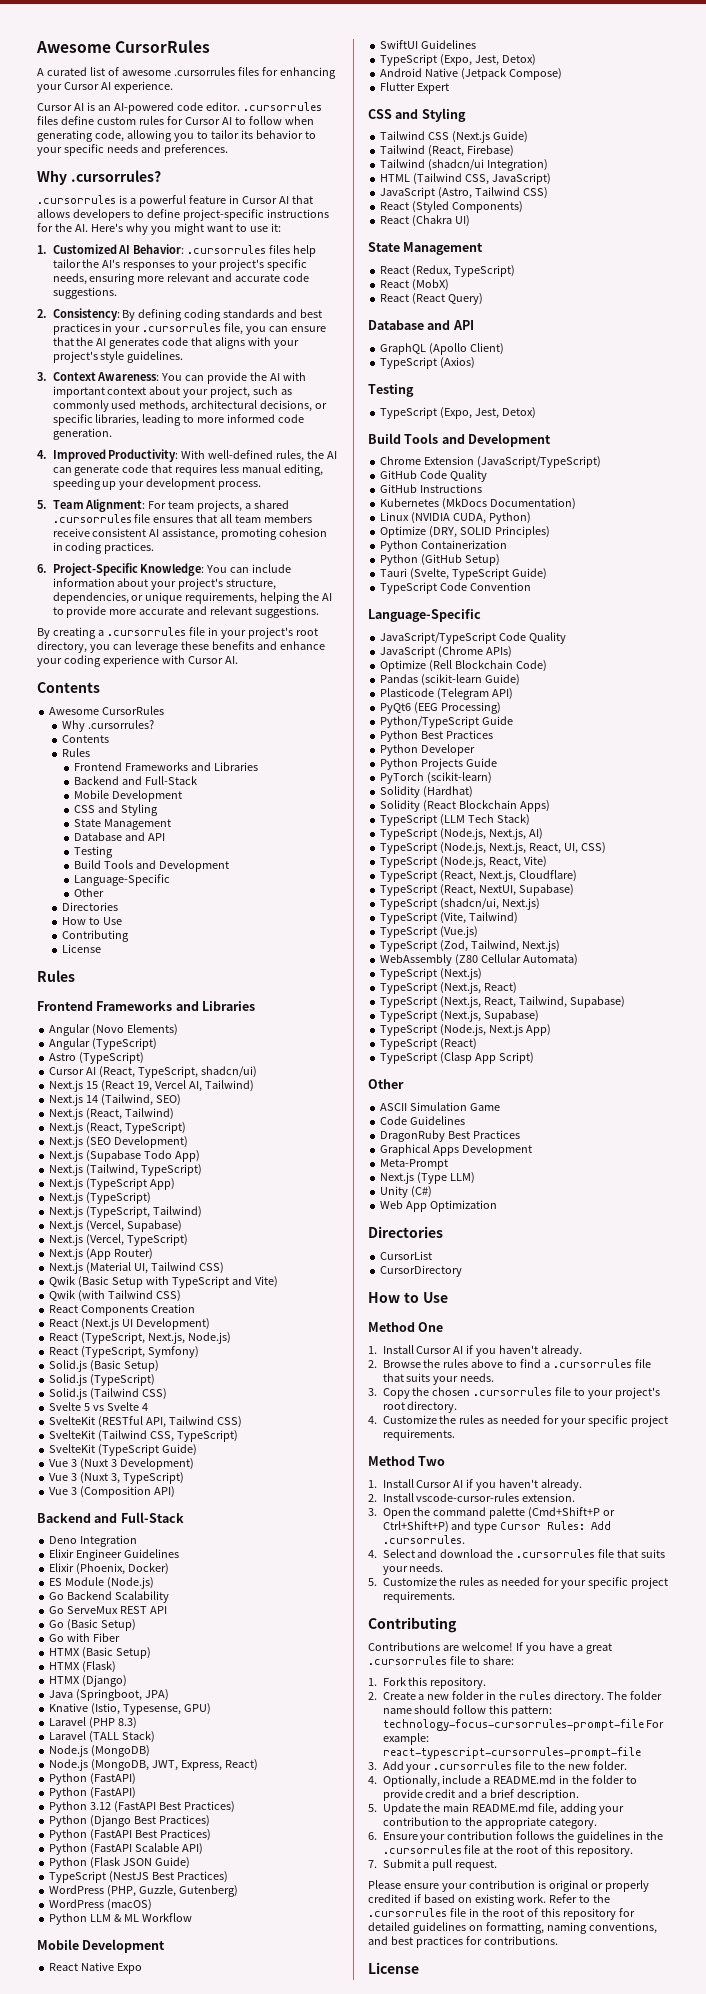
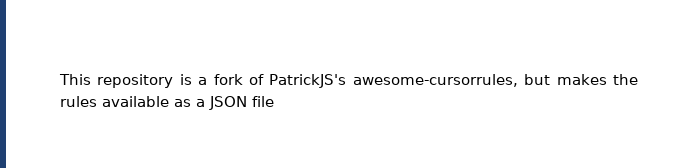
[36,40,211,53] [37,67,336,79] [37,81,173,93] [37,102,322,114] [37,116,314,125] [37,130,316,142] [37,144,228,156] [37,170,161,185] [37,195,313,207] [37,209,329,221] [37,223,281,235] [37,244,317,257] [52,259,308,271] [52,273,310,285] [52,287,117,299] [37,308,323,321] [52,323,327,335] [52,337,300,349] [52,351,184,363] [37,372,307,384] [52,386,293,398] [52,400,328,412] [52,414,305,426] [52,428,112,440] [37,449,338,462] [52,464,324,476] [52,478,262,490] [37,499,290,512] [52,514,313,523] [52,528,328,540] [52,542,155,554] [37,563,292,576] [52,578,277,590] [52,592,333,604] [52,606,320,618] [37,627,318,639] [37,641,325,653] [37,655,238,667] [37,682,100,693] [49,706,165,715] [61,720,154,732] [61,735,109,743] [61,748,90,757] [74,762,259,771] [74,776,198,785] [74,790,183,802] [74,804,159,816] [74,819,172,830] [74,832,166,841] [74,846,114,858] [74,860,230,872] [74,874,171,886] [74,888,105,897] [61,902,118,911] [61,917,122,925] [61,930,129,942] [61,944,101,953] [37,970,75,982] [37,1001,256,1011] [49,1024,179,1036] [49,1038,158,1050] [49,1052,145,1064] [49,1066,257,1078] [49,1080,254,1092] [49,1094,182,1106] [49,1108,175,1120] [49,1122,187,1134] [49,1136,189,1148] [49,1150,201,1162] [49,1164,203,1176] [49,1178,176,1190] [49,1192,152,1204] [49,1206,203,1218] [49,1220,183,1232] [49,1234,189,1246] [49,1248,154,1260] [49,1262,224,1274] [49,1276,278,1288] [49,1290,182,1302] [49,1304,196,1316] [49,1318,211,1330] [49,1332,232,1344] [49,1346,200,1358] [49,1360,160,1372] [49,1374,156,1386] [49,1388,168,1400] [49,1402,148,1411] [49,1416,242,1428] [49,1430,239,1442] [49,1444,198,1456] [49,1458,194,1470] [49,1472,184,1484] [49,1486,176,1498] [37,1512,184,1523] [49,1535,138,1547] [49,1549,180,1561] [49,1563,170,1575] [49,1577,155,1589] [49,1591,170,1603] [49,1606,168,1614] [49,1619,137,1631] [49,1633,121,1642] [49,1647,152,1659] [49,1661,117,1673] [49,1675,128,1687] [49,1689,170,1701] [49,1703,212,1715] [49,1717,138,1729] [49,1731,156,1743] [49,1745,151,1757] [49,1759,258,1771] [49,1773,137,1785] [49,1787,137,1799] [49,1801,235,1813] [49,1815,211,1827] [49,1829,212,1841] [49,1843,204,1855] [49,1857,191,1869] [49,1871,229,1883] [49,1885,239,1897] [49,1899,153,1911] [49,1913,192,1925] [37,1939,166,1953] [49,1962,143,1974] [380,40,477,49] [380,54,537,66] [380,68,563,80] [380,82,450,94] [368,108,466,122] [380,131,529,143] [380,145,515,157] [380,159,549,171] [380,173,552,185] [380,187,549,199] [380,201,524,213] [380,215,471,227] [368,242,484,255] [380,265,516,277] [380,279,450,291] [380,293,484,305] [368,320,474,330] [380,343,505,355] [380,357,476,369] [368,384,414,397] [380,407,537,419] [368,433,552,447] [380,456,602,468] [380,470,488,482] [380,484,483,493] [380,498,577,510] [380,512,532,524] [380,526,551,538] [380,540,508,552] [380,554,501,566] [380,568,548,580] [380,582,532,594] [368,609,481,622] [380,632,567,644] [380,646,513,658] [380,660,548,672] [380,674,521,686] [380,688,514,700] [380,702,502,714] [380,716,514,728] [380,730,494,742] [380,744,476,756] [380,758,498,770] [380,772,493,784] [380,786,474,798] [380,800,551,812] [380,814,531,826] [380,828,544,840] [380,842,606,854] [380,856,548,868] [380,870,578,882] [380,884,575,896] [380,898,541,910] [380,912,519,924] [380,926,479,938] [380,940,561,952] [380,954,579,966] [380,968,483,980] [380,982,518,994] [380,996,625,1008] [380,1010,540,1022] [380,1024,552,1036] [380,1038,478,1050] [380,1052,535,1064] [368,1079,404,1089] [380,1102,501,1111] [380,1116,466,1125] [380,1130,521,1142] [380,1144,533,1156] [380,1159,449,1170] [380,1172,476,1184] [380,1186,433,1198] [380,1200,498,1212] [368,1226,443,1238] [380,1251,433,1260] [380,1265,463,1277] [368,1292,448,1303] [368,1322,444,1332] [368,1345,583,1357] [368,1359,652,1368] [382,1373,495,1385] [368,1387,661,1399] [382,1401,458,1413] [368,1415,669,1427] [382,1429,455,1441] [368,1456,446,1466] [368,1479,583,1491] [368,1493,576,1502] [368,1507,616,1519] [382,1521,612,1533] [382,1535,465,1544] [368,1549,666,1558] [382,1563,444,1575] [368,1577,669,1589] [382,1591,455,1603] [368,1617,457,1633] [368,1642,612,1654] [368,1656,514,1665] [368,1677,487,1689] [368,1691,663,1703] [382,1705,553,1717] [382,1719,665,1731] [382,1733,429,1745] [382,1747,641,1759] [368,1761,628,1773] [368,1775,638,1787] [382,1789,580,1801] [368,1803,625,1815] [382,1817,598,1829] [368,1831,664,1843] [382,1845,634,1857] [368,1859,498,1871] [368,1880,649,1892] [368,1894,610,1906] [368,1908,635,1920] [368,1922,657,1934] [368,1936,558,1948] [368,1962,419,1974] Awesome CursorRules // A curated list of awesome .cursorrules files for enhancing your Cursor AI experience. // Cursor AI is an AI-powered code editor. .cursorrules files define custom rules for Cursor AI to follow when generating code, allowing you to tailor its behavior to your specific needs and preferences. // Why .cursorrules? // .cursorrules is a powerful feature in Cursor AI that allows developers to define project-specific instructions for the AI. Here's why you might want to use it: // 1. Customized AI Behavior: .cursorrules files help tailor the AI's responses to your project's specific needs, ensuring more relevant and accurate code suggestions. // 2. Consistency: By defining coding standards and best practices in your .cursorrules file, you can ensure that the AI generates code that aligns with your project's style guidelines. // 3. Context Awareness: You can provide the AI with important context about your project, such as commonly used methods, architectural decisions, or specific libraries, leading to more informed code generation. // 4. Improved Productivity: With well-defined rules, the AI can generate code that requires less manual editing, speeding up your development process. // 5. Team Alignment: For team projects, a shared .cursorrules file ensures that all team members receive consistent AI assistance, promoting cohesion in coding practices. // 6. Project-Specific Knowledge: You can include information about your project's structure, dependencies, or unique requirements, helping the AI to provide more accurate and relevant suggestions. // By creating a .cursorrules file in your project's root directory, you can leverage these benefits and enhance your coding experience with Cursor AI. // Contents // Awesome CursorRules // Why .cursorrules? // Contents // Rules // Frontend Frameworks and Libraries // Backend and Full-Stack // Mobile Development // CSS and Styling // State Management // Database and API // Testing // Build Tools and Development // Language-Specific // Other // Directories // How to Use // Contributing // License // Rules // Frontend Frameworks and Libraries // Angular (Novo Elements) // Angular (TypeScript) // Astro (TypeScript) // Cursor AI (React, TypeScript, shadcn/ui) // Next.js 15 (React 19, Vercel AI, Tailwind) // Next.js 14 (Tailwind, SEO) // Next.js (React, Tailwind) // Next.js (React, TypeScript) // Next.js (SEO Development) // Next.js (Supabase Todo App) // Next.js (Tailwind, TypeScript) // Next.js (TypeScript App) // Next.js (TypeScript) // Next.js (TypeScript, Tailwind) // Next.js (Vercel, Supabase) // Next.js (Vercel, TypeScript) // Next.js (App Router) // Next.js (Material UI, Tailwind CSS) // Qwik (Basic Setup with TypeScript and Vite) // Qwik (with Tailwind CSS) // React Components Creation // React (Next.js UI Development) // React (TypeScript, Next.js, Node.js) // React (TypeScript, Symfony) // Solid.js (Basic Setup) // Solid.js (TypeScript) // Solid.js (Tailwind CSS) // Svelte 5 vs Svelte 4 // SvelteKit (RESTful API, Tailwind CSS) // SvelteKit (Tailwind CSS, TypeScript) // SvelteKit (TypeScript Guide) // Vue 3 (Nuxt 3 Development) // Vue 3 (Nuxt 3, TypeScript) // Vue 3 (Composition API) // Backend and Full-Stack // Deno Integration // Elixir Engineer Guidelines // Elixir (Phoenix, Docker) // ES Module (Node.js) // Go Backend Scalability // Go ServeMux REST API // Go (Basic Setup) // Go with Fiber // HTMX (Basic Setup) // HTMX (Flask) // HTMX (Django) // Java (Springboot, JPA) // Knative (Istio, Typesense, GPU) // Laravel (PHP 8.3) // Laravel (TALL Stack) // Node.js (MongoDB) // Node.js (MongoDB, JWT, Express, React) // Python (FastAPI) // Python (FastAPI) // Python 3.12 (FastAPI Best Practices) // Python (Django Best Practices) // Python (FastAPI Best Practices) // Python (FastAPI Scalable API) // Python (Flask JSON Guide) // TypeScript (NestJS Best Practices) // WordPress (PHP, Guzzle, Gutenberg) // WordPress (macOS) // Python LLM & ML Workflow // Mobile Development // React Native Expo // SwiftUI Guidelines // TypeScript (Expo, Jest, Detox) // Android Native (Jetpack Compose) // Flutter Expert // CSS and Styling // Tailwind CSS (Next.js Guide) // Tailwind (React, Firebase) // Tailwind (shadcn/ui Integration) // HTML (Tailwind CSS, JavaScript) // JavaScript (Astro, Tailwind CSS) // React (Styled Components) // React (Chakra UI) // State Management // React (Redux, TypeScript) // React (MobX) // React (React Query) // Database and API // GraphQL (Apollo Client) // TypeScript (Axios) // Testing // TypeScript (Expo, Jest, Detox) // Build Tools and Development // Chrome Extension (JavaScript/TypeScript) // GitHub Code Quality // GitHub Instructions // Kubernetes (MkDocs Documentation) // Linux (NVIDIA CUDA, Python) // Optimize (DRY, SOLID Principles) // Python Containerization // Python (GitHub Setup) // Tauri (Svelte, TypeScript Guide) // TypeScript Code Convention // Language-Specific // JavaScript/TypeScript Code Quality // JavaScript (Chrome APIs) // Optimize (Rell Blockchain Code) // Pandas (scikit-learn Guide) // Plasticode (Telegram API) // PyQt6 (EEG Processing) // Python/TypeScript Guide // Python Best Practices // Python Developer // Python Projects Guide // PyTorch (scikit-learn) // Solidity (Hardhat) // Solidity (React Blockchain Apps) // TypeScript (LLM Tech Stack) // TypeScript (Node.js, Next.js, AI) // TypeScript (Node.js, Next.js, React, UI, CSS) // TypeScript (Node.js, React, Vite) // TypeScript (React, Next.js, Cloudflare) // TypeScript (React, NextUI, Supabase) // TypeScript (shadcn/ui, Next.js) // TypeScript (Vite, Tailwind) // TypeScript (Vue.js) // TypeScript (Zod, Tailwind, Next.js) // WebAssembly (Z80 Cellular Automata) // TypeScript (Next.js) // TypeScript (Next.js, React) // TypeScript (Next.js, React, Tailwind, Supabase) // TypeScript (Next.js, Supabase) // TypeScript (Node.js, Next.js App) // TypeScript (React) // TypeScript (Clasp App Script) // Other // ASCII Simulation Game // Code Guidelines // DragonRuby Best Practices // Graphical Apps Development // Meta-Prompt // Next.js (Type LLM) // Unity (C#) // Web App Optimization // Directories // CursorList // CursorDirectory // How to Use // Method One // 1. Install Cursor AI if you haven't already. // 2. Browse the rules above to find a .cursorrules file that suits your needs. // 3. Copy the chosen .cursorrules file to your project's root directory. // 4. Customize the rules as needed for your specific project requirements. // Method Two // 1. Install Cursor AI if you haven't already. // 2. Install vscode-cursor-rules extension. // 3. Open the command palette (Cmd+Shift+P or Ctrl+Shift+P) and type Cursor Rules: Add .cursorrules. // 4. Select and download the .cursorrules file that suits your needs. // 5. Customize the rules as needed for your specific project requirements. // Contributing // Contributions are welcome! If you have a great .cursorrules file to share: // 1. Fork this repository. // 2. Create a new folder in the rules directory. The folder name should follow this pattern: technology-focus-cursorrules-prompt-file For example: react-typescript-cursorrules-prompt-file // 3. Add your .cursorrules file to the new folder. // 4. Optionally, include a README.md in the folder to provide credit and a brief description. // 5. Update the main README.md file, adding your contribution to the appropriate category. // 6. Ensure your contribution follows the guidelines in the .cursorrules file at the root of this repository. // 7. Submit a pull request. // Please ensure your contribution is original or properly credited if based on existing work. Refer to the .cursorrules file in the root of this repository for detailed guidelines on formatting, naming conventions, and best practices for contributions. // License -> [59,74,638,88] [60,96,274,110] This repository is a fork of PatrickJS's awesome-cursorrules, but makes the rules available as a JSON file

